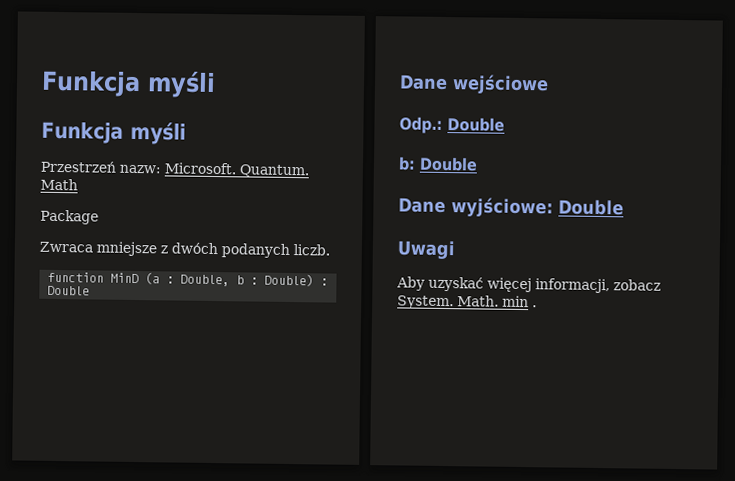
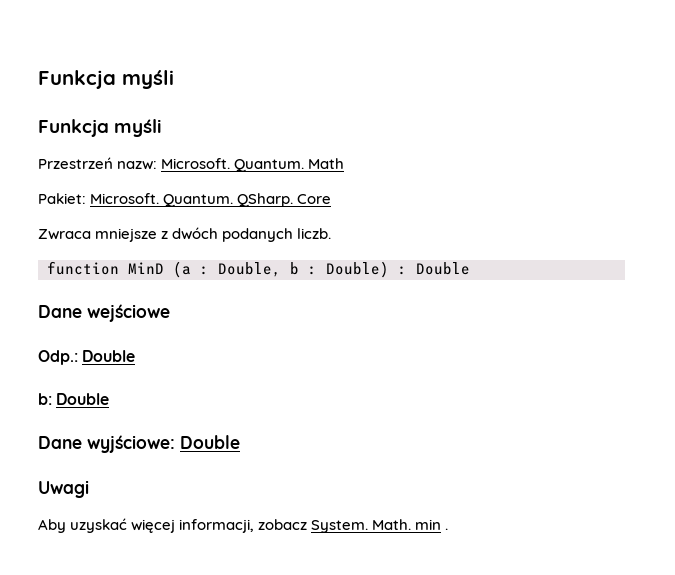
[40,209,99,225] Package -> [38,193,332,207] Pakiet: Microsoft. Quantum. QSharp. Core

